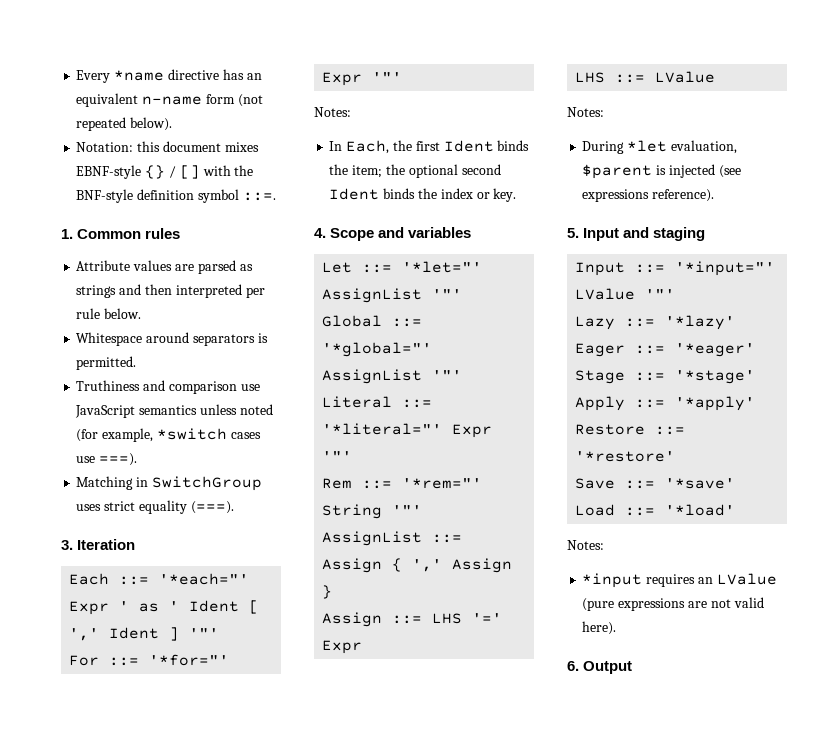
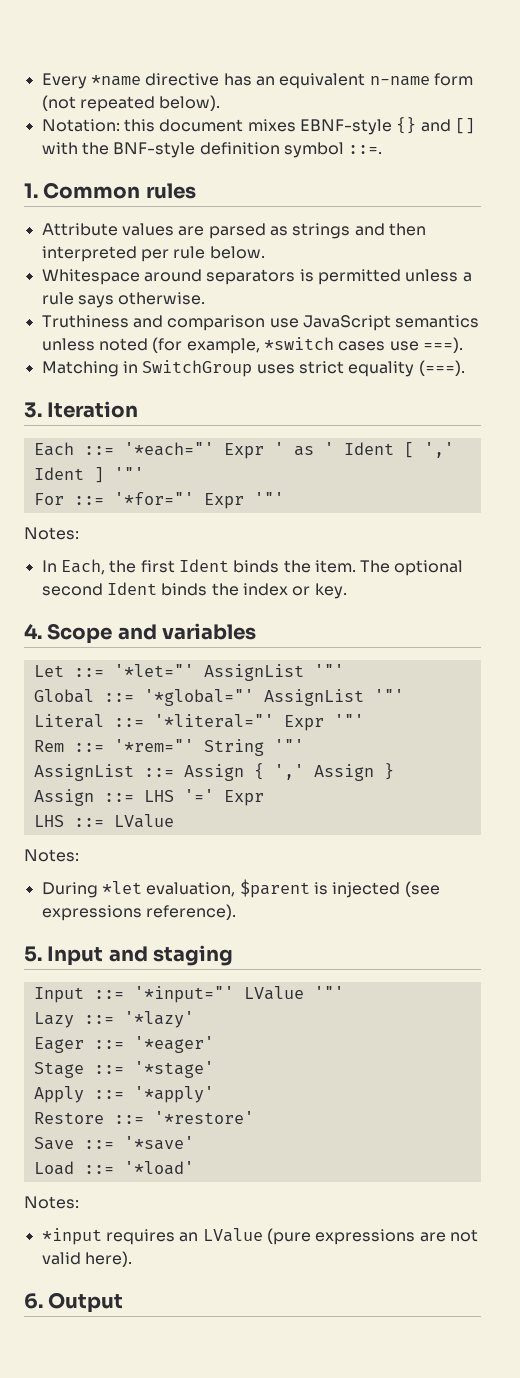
[168,166,176,178] / -> [420,119,451,132] and
[76,356,137,370] permitted. -> [317,269,472,285] [41,292,206,308] permitted unless a rule says otherwise.
[352,164,405,178] item; the -> [314,560,391,573] item. The

